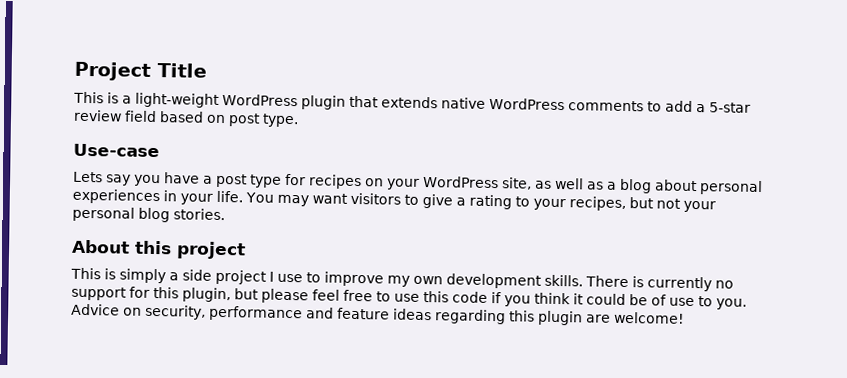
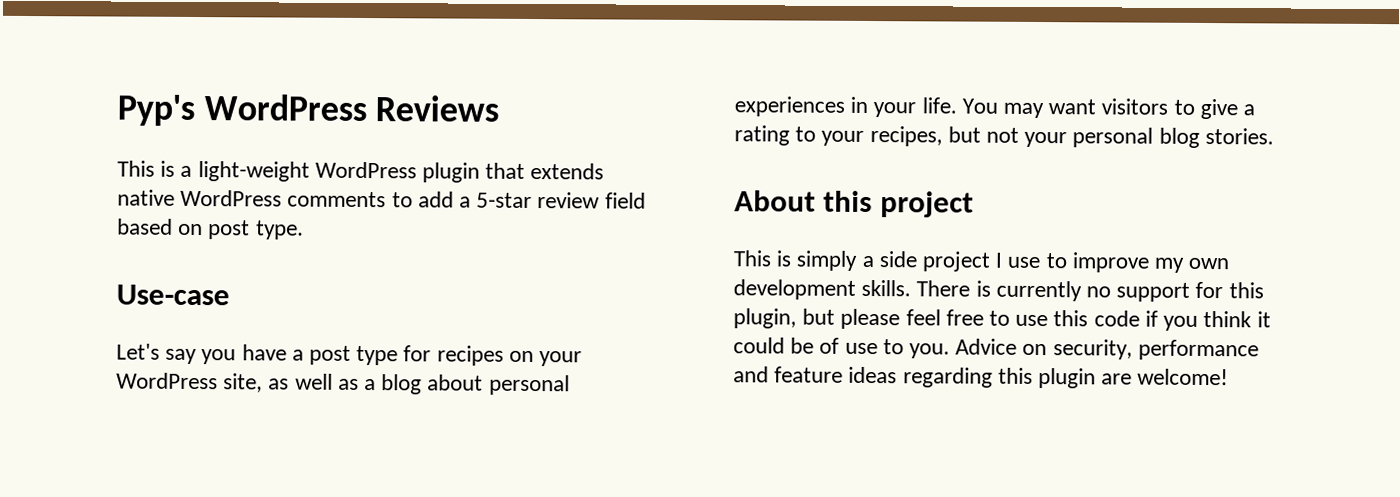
[74,61,207,81] Project Title -> [117,94,500,126] Pyp's WordPress Reviews
[73,171,103,183] Lets -> [116,343,160,360] Let's

